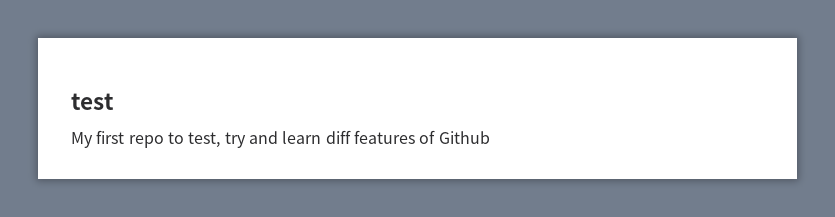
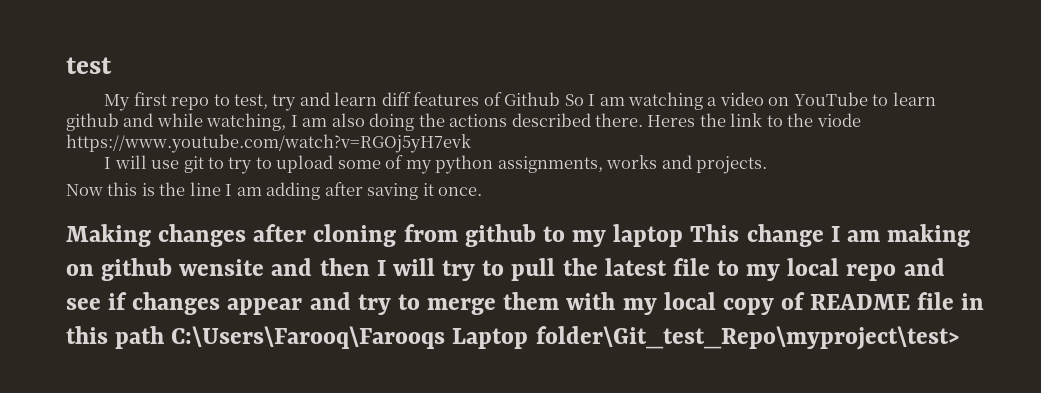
(490, 137) none -> [564,92,936,110] [66,113,861,131] [66,134,471,153] [104,155,767,174] [66,182,483,200] [66,224,971,247] [66,258,945,281] [66,292,985,315] [66,326,960,350] So I am watching a video on YouTube to learn github and while watching, I am also doing the actions described there. Heres the link to the viode https://www.youtube.com/watch?v=RGOj5yH7evk // I will use git to try to upload some of my python assignments, works and projects. // Now this is the line I am adding after saving it once. // Making changes after cloning from github to my laptop This change I am making on github wensite and then I will try to pull the latest file to my local repo and see if changes appear and try to merge them with my local copy of README file in this path C:\Users\Farooq\Farooqs Laptop folder\Git_test_Repo\myproject\test>

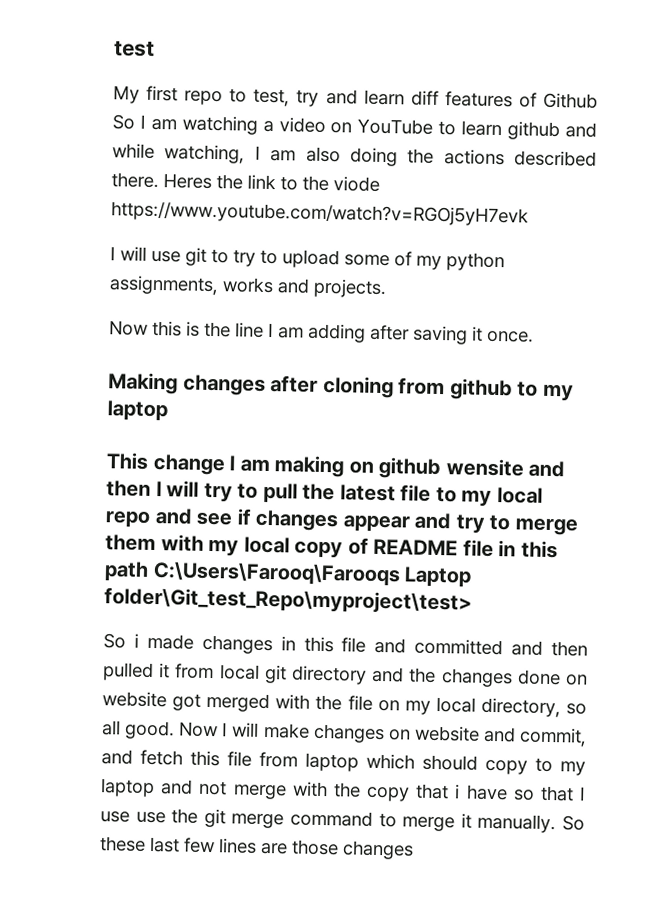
(684, 235) none -> (168, 411) //
(960, 338) none -> [103,633,588,657] [102,662,588,688] [102,691,588,718] [102,720,587,747] [101,749,586,776] [100,778,587,802] [100,808,586,834] [99,836,414,860] // So i made changes in this file and committed and then pulled it from local git directory and the changes done on website got merged with the file on my local directory, so all good. Now I will make changes on website and commit, and fetch this file from laptop which should copy to my laptop and not merge with the copy that i have so that I use use the git merge command to merge it manually. So these last few lines are those changes

